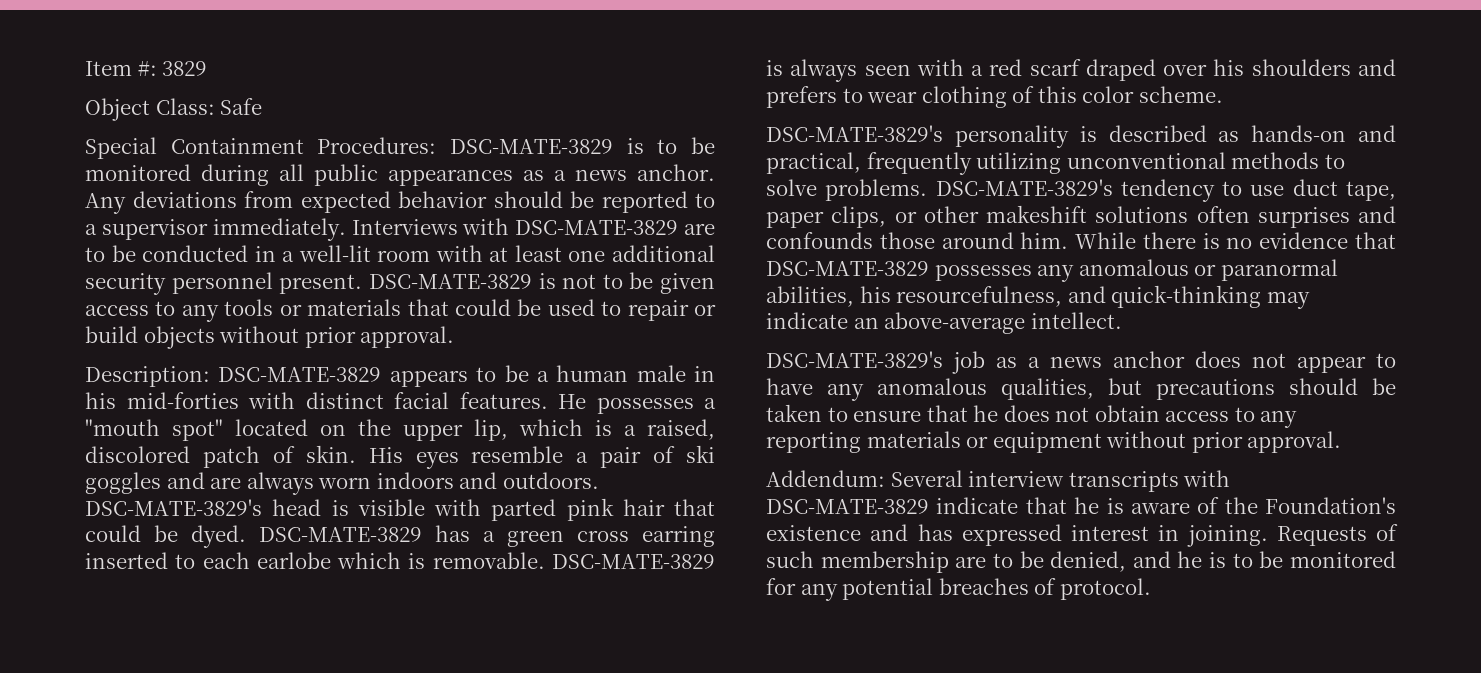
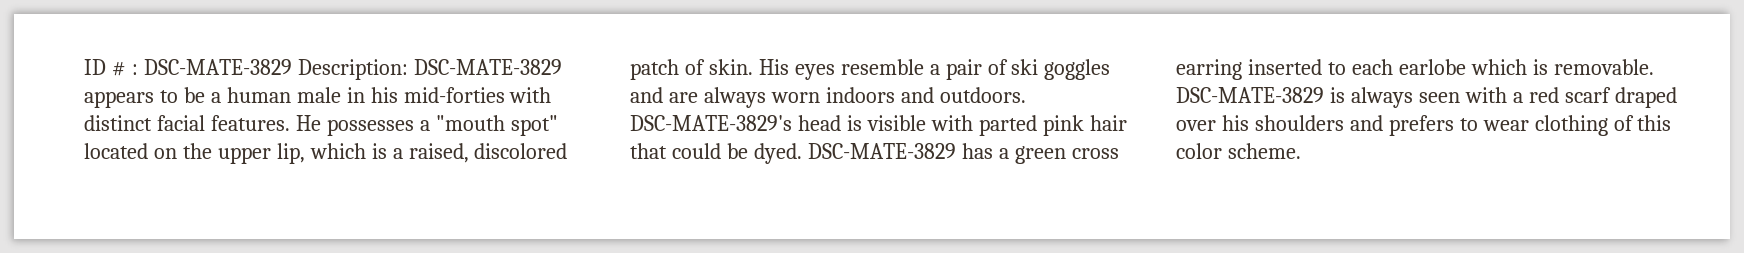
[85,61,208,76] [85,98,263,121] [85,137,715,159] [85,164,715,186] [85,191,715,214] [85,218,715,241] [85,245,715,262] [85,272,715,295] [85,299,716,322] [85,326,455,349] Item #: 3829 // Object Class: Safe // Special Containment Procedures: DSC-MATE-3829 is to be monitored during all public appearances as a news anchor. Any deviations from expected behavior should be reported to a supervisor immediately. Interviews with DSC-MATE-3829 are to be conducted in a well-lit room with at least one additional security personnel present. DSC-MATE-3829 is not to be given access to any tools or materials that could be used to repair or build objects without prior approval. // -> [84,59,292,76] ID # : DSC-MATE-3829
[766,125,1396,148] [766,152,1345,175] [766,179,1396,202] [766,205,1396,228] [766,232,1396,249] [766,259,1338,282] [766,285,1310,309] [766,312,1122,334] [766,351,1396,374] [766,378,1396,401] [766,404,1298,428] [766,431,1342,453] [766,470,1231,492] [766,497,1396,514] [766,524,1398,547] [766,551,1396,573] [766,578,1151,601] // DSC-MATE-3829's personality is described as hands-on and practical, frequently utilizing unconventional methods to solve problems. DSC-MATE-3829's tendency to use duct tape, paper clips, or other makeshift solutions often surprises and confounds those around him. While there is no evidence that DSC-MATE-3829 possesses any anomalous or paranormal abilities, his resourcefulness, and quick-thinking may indicate an above-average intellect. // DSC-MATE-3829's job as a news anchor does not appear to have any anomalous qualities, but precautions should be taken to ensure that he does not obtain access to any reporting materials or equipment without prior approval. // Addendum: Several interview transcripts with DSC-MATE-3829 indicate that he is aware of the Foundation's existence and has expressed interest in joining. Requests of such membership are to be denied, and he is to be monitored for any potential breaches of protocol. -> (1301, 151) none

